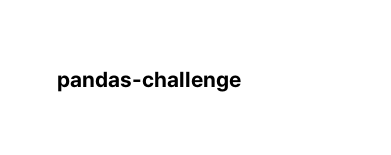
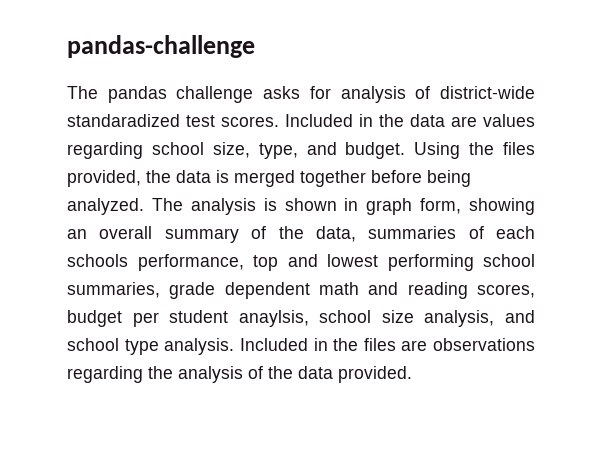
(241, 81) none -> [67,86,535,103] [67,114,535,127] [67,142,535,159] [67,170,471,187] [67,198,535,215] [67,226,535,243] [67,254,535,271] [67,282,535,299] [67,310,535,327] [67,338,535,355] [67,366,412,383] // The pandas challenge asks for analysis of district-wide standaradized test scores. Included in the data are values regarding school size, type, and budget. Using the files provided, the data is merged together before being analyzed. The analysis is shown in graph form, showing an overall summary of the data, summaries of each schools performance, top and lowest performing school summaries, grade dependent math and reading scores, budget per student anaylsis, school size analysis, and school type analysis. Included in the files are observations regarding the analysis of the data provided.

